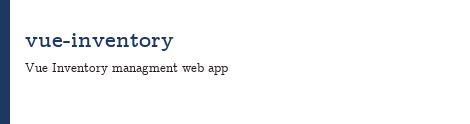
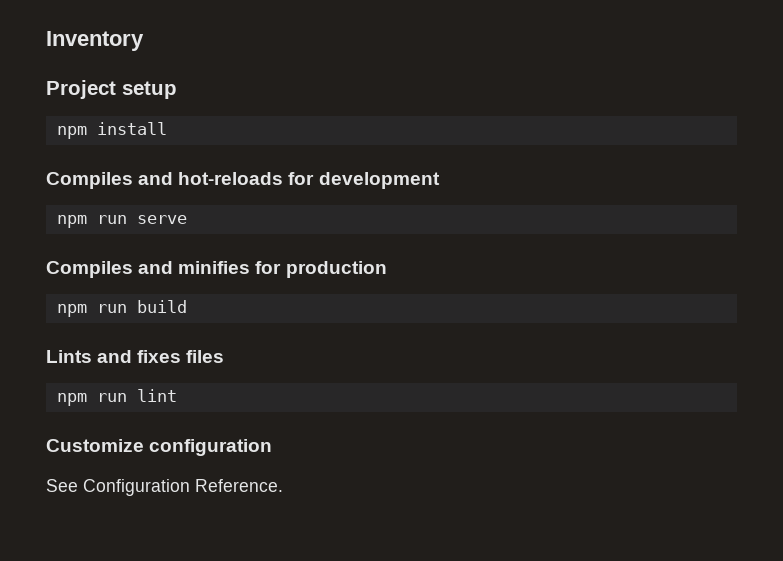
[25,33,174,51] [25,63,228,75] vue-inventory // Vue Inventory managment web app -> [46,31,144,51] [46,80,177,99] [56,122,167,139] [46,172,440,189] [56,215,187,228] [46,261,387,278] [56,300,187,317] [46,350,225,363] [56,389,177,406] [46,439,273,456] [46,479,283,496] Inventory // Project setup // npm install // Compiles and hot-reloads for development // npm run serve // Compiles and minifies for production // npm run build // Lints and fixes files // npm run lint // Customize configuration // See Configuration Reference.

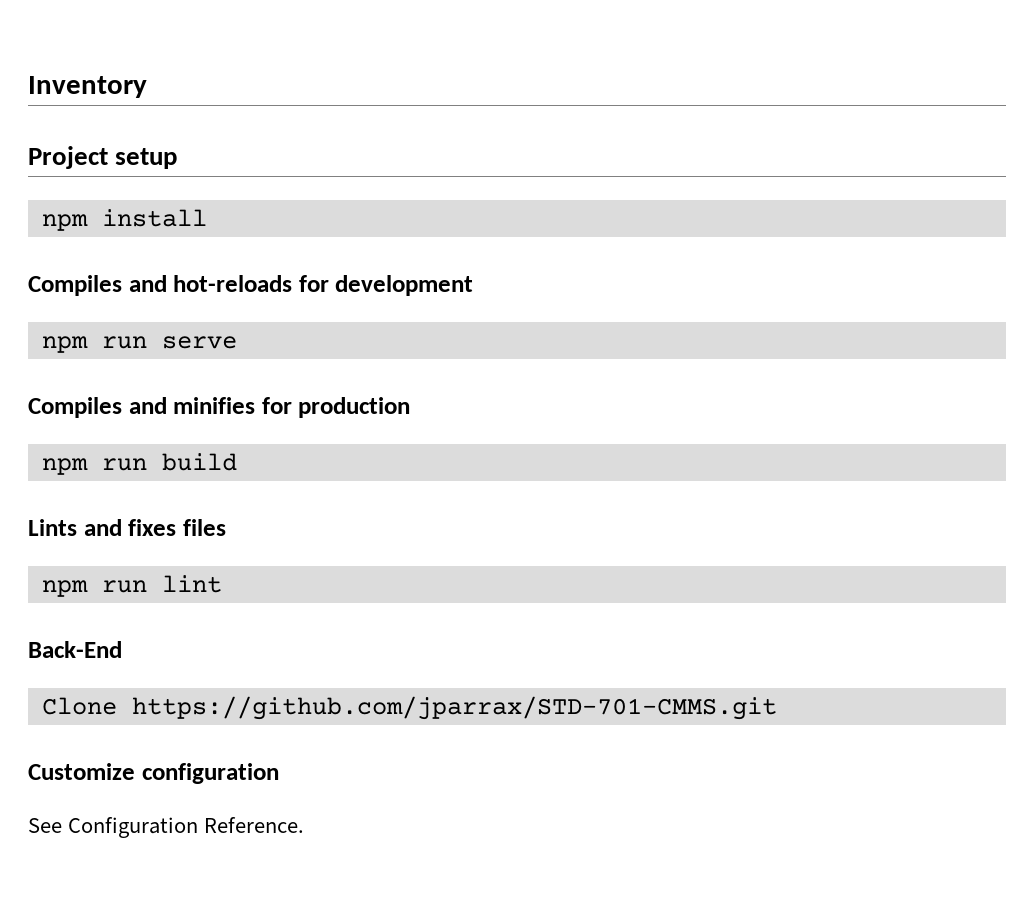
(177, 395) none -> [28,641,122,658] [41,696,777,720] // Back-End // Clone https://github.com/jparrax/STD-701-CMMS.git

